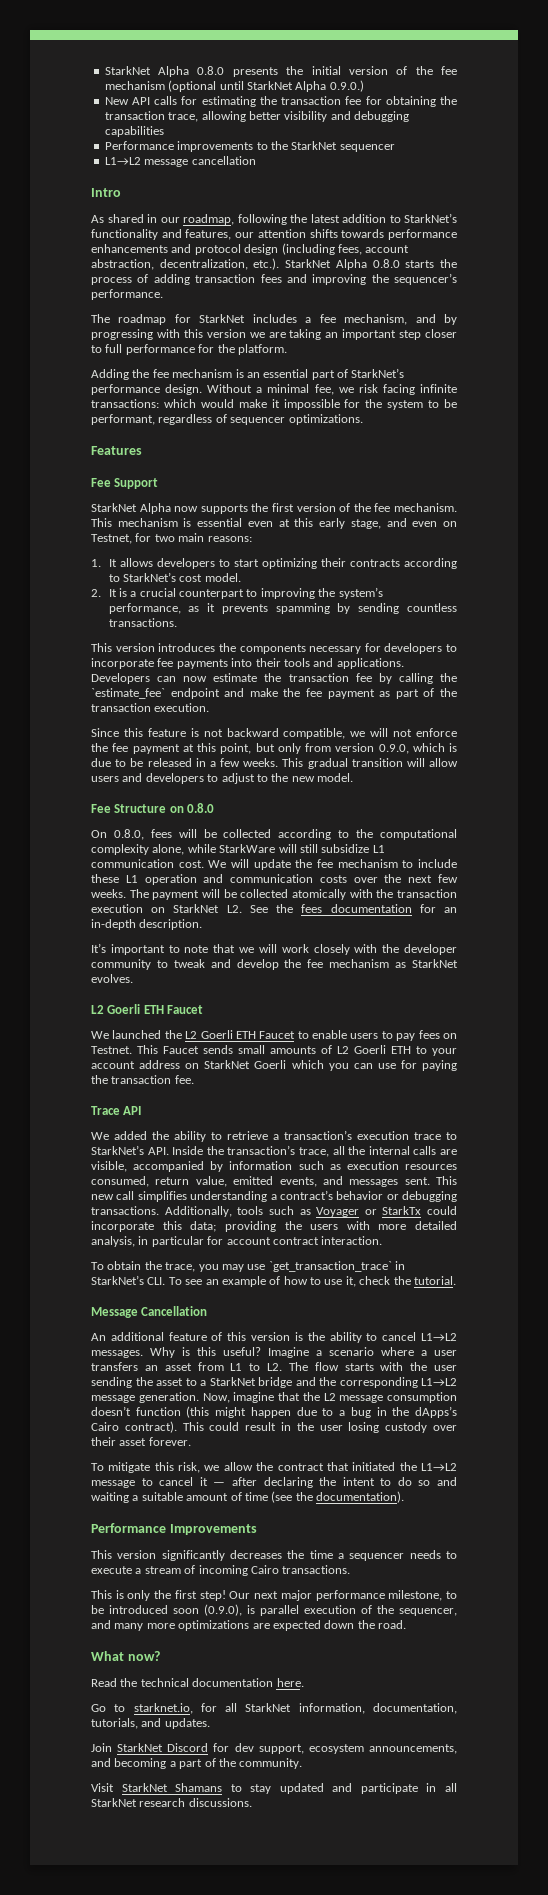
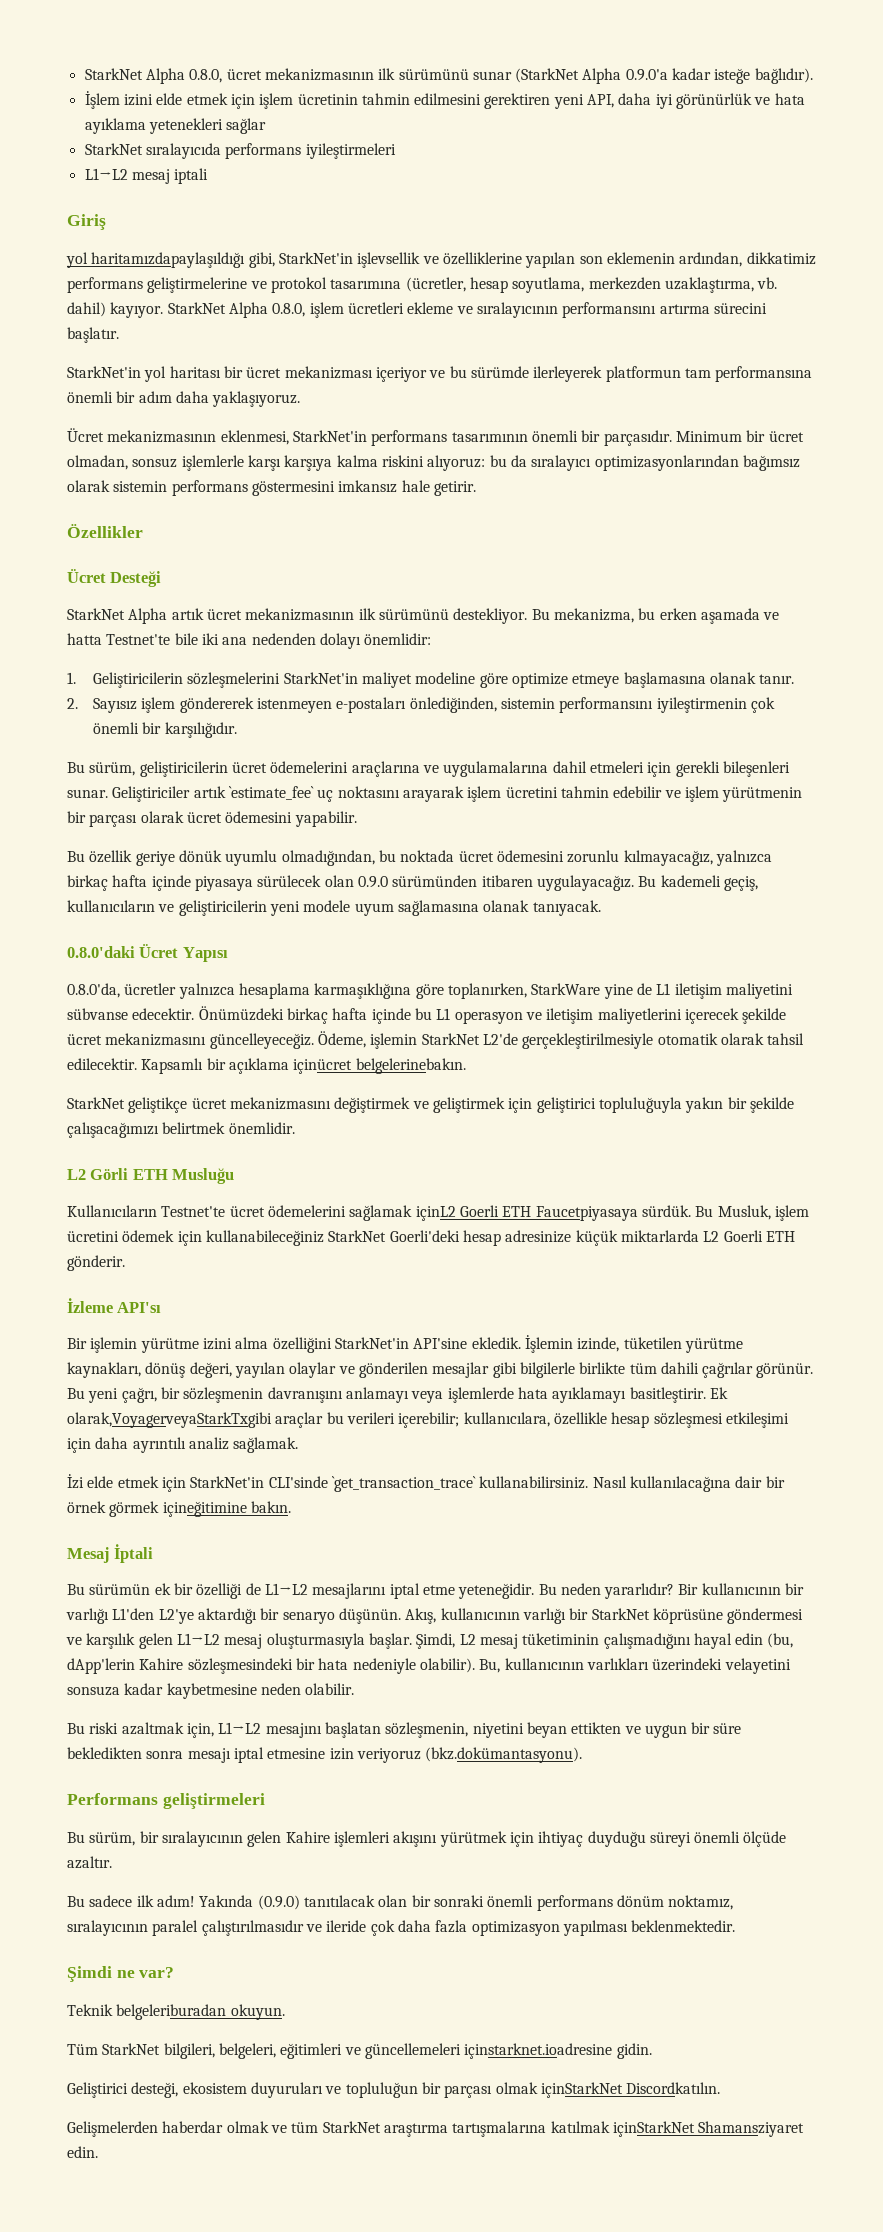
[104,66,457,77] [104,80,364,92] [104,96,457,107] [104,111,409,122] [104,126,164,137] [104,141,395,152] [104,156,256,167] [91,188,121,197] [91,213,457,225] [91,229,458,240] [91,243,410,255] [91,258,458,270] [91,273,457,285] [91,289,163,300] [91,314,458,325] [91,329,457,340] [91,344,287,355] [91,368,405,380] [91,384,457,395] [91,399,457,410] [91,414,363,425] [91,446,142,455] [91,478,159,489] [91,503,457,514] [91,518,457,529] [91,533,252,544] [91,558,457,569] [108,572,241,582] [91,587,383,599] [108,603,458,614] [108,618,177,627] [91,643,457,654] [91,658,404,669] [91,673,457,684] [91,688,458,699] [91,703,210,712] [91,728,457,739] [91,743,457,754] [91,758,459,769] [91,773,353,784] [91,803,215,813] [91,829,457,840] [91,844,385,855] [91,859,457,870] [91,874,458,885] [91,889,457,900] [91,904,458,913] [91,919,203,930] [91,943,457,955] [91,959,458,970] [91,974,133,983] [91,1004,204,1014] [91,1030,457,1041] [91,1045,457,1056] [91,1060,458,1071] [91,1075,194,1084] [91,1106,142,1115] [91,1130,457,1142] [91,1145,458,1157] [91,1161,457,1172] [91,1176,457,1187] [91,1190,457,1202] [91,1206,457,1217] [91,1221,457,1232] [91,1236,383,1247] [91,1261,405,1272] [91,1275,456,1287] [91,1306,208,1318] [91,1332,457,1343] [91,1347,457,1358] [91,1362,457,1371] [91,1377,457,1388] [91,1392,457,1403] [91,1406,457,1418] [91,1421,458,1433] [91,1437,191,1446] [91,1462,458,1473] [91,1477,457,1488] [91,1491,404,1503] [91,1523,257,1535] [91,1550,457,1561] [91,1565,351,1576] [91,1590,457,1601] [91,1604,457,1616] [91,1620,406,1631] [91,1651,160,1661] [91,1678,304,1687] [91,1703,457,1714] [91,1718,210,1729] [91,1743,457,1754] [91,1758,303,1769] [91,1783,457,1794] [91,1798,252,1807] StarkNet Alpha 0.8.0 presents the initial version of the fee mechanism (optional until StarkNet Alpha 0.9.0.) // New API calls for estimating the transaction fee for obtaining the transaction trace, allowing better visibility and debugging capabilities // Performance improvements to the StarkNet sequencer // L1→L2 message cancellation // Intro // As shared in our roadmap, following the latest addition to StarkNet’s functionality and features, our attention shifts towards performance enhancements and protocol design (including fees, account abstraction, decentralization, etc.). StarkNet Alpha 0.8.0 starts the process of adding transaction fees and improving the sequencer’s performance. // The roadmap for StarkNet includes a fee mechanism, and by progressing with this version we are taking an important step closer to full performance for the platform. // Adding the fee mechanism is an essential part of StarkNet’s performance design. Without a minimal fee, we risk facing infinite transactions: which would make it impossible for the system to be performant, regardless of sequencer optimizations. // Features // Fee Support // StarkNet Alpha now supports the first version of the fee mechanism. This mechanism is essential even at this early stage, and even on Testnet, for two main reasons: // 1. It allows developers to start optimizing their contracts according to StarkNet’s cost model. // 2. It is a crucial counterpart to improving the system’s performance, as it prevents spamming by sending countless transactions. // This version introduces the components necessary for developers to incorporate fee payments into their tools and applications. Developers can now estimate the transaction fee by calling the `estimate_fee` endpoint and make the fee payment as part of the transaction execution. // Since this feature is not backward compatible, we will not enforce the fee payment at this point, but only from version 0.9.0, which is due to be released in a few weeks. This gradual transition will allow users and developers to adjust to the new model. // Fee Structure on 0.8.0 // On 0.8.0, fees will be collected according to the computational complexity alone, while StarkWare will still subsidize L1 communication cost. We will update the fee mechanism to include these L1 operation and communication costs over the next few weeks. The payment will be collected atomically with the transaction execution on StarkNet L2. See the fees documentation for an in-depth description. // It’s important to note that we will work closely with the developer community to tweak and develop the fee mechanism as StarkNet evolves. // L2 Goerli ETH Faucet // We launched the L2 Goerli ETH Faucet to enable users to pay fees on Testnet. This Faucet sends small amounts of L2 Goerli ETH to your account address on StarkNet Goerli which you can use for paying the transaction fee. // Trace API // We added the ability to retrieve a transaction’s execution trace to StarkNet’s API. Inside the transaction’s trace, all the internal calls are visible, accompanied by information such as execution resources consumed, return value, emitted events, and messages sent. This new call simplifies understanding a contract’s behavior or debugging transactions. Additionally, tools such as Voyager or StarkTx could incorporate this data; providing the users with more detailed analysis, in particular for account contract interaction. // To obtain the trace, you may use `get_transaction_trace` in StarkNet’s CLI. To see an example of how to use it, check the tutorial. // Message Cancellation // An additional feature of this version is the ability to cancel L1→L2 messages. Why is this useful? Imagine a scenario where a user transfers an asset from L1 to L2. The flow starts with the user sending the asset to a StarkNet bridge and the corresponding L1→L2 message generation. Now, imagine that the L2 message consumption doesn’t function (this might happen due to a bug in the dApps’s Cairo contract). This could result in the user losing custody over their asset forever. // To mitigate this risk, we allow the contract that initiated the L1→L2 message to cancel it — after declaring the intent to do so and waiting a suitable amount of time (see the documentation). // Performance Improvements // This version significantly decreases the time a sequencer needs to execute a stream of incoming Cairo transactions. // This is only the first step! Our next major performance milestone, to be introduced soon (0.9.0), is parallel execution of the sequencer, and many more optimizations are expected down the road. // What now? // Read the technical documentation here. // Go to starknet.io, for all StarkNet information, documentation, tutorials, and updates. // Join StarkNet Discord for dev support, ecosystem announcements, and becoming a part of the community. // Visit StarkNet Shamans to stay updated and participate in all StarkNet research discussions. -> [84,68,813,84] [84,91,805,109] [84,118,267,134] [84,143,396,159] [84,168,209,184] [67,214,106,230] [66,252,816,268] [67,277,778,293] [67,302,767,318] [67,327,119,343] [67,366,813,382] [67,391,301,407] [67,428,804,446] [67,455,800,471] [67,480,476,496] [67,524,143,538] [67,569,162,587] [67,608,780,624] [67,633,432,649] [67,672,795,688] [67,697,775,713] [92,722,237,738] [67,761,790,777] [67,786,803,802] [67,811,357,827] [67,850,772,866] [67,875,758,891] [67,900,601,916] [67,944,228,962] [67,983,793,999] [67,1006,787,1024] [67,1031,805,1049] [67,1058,466,1074] [67,1097,794,1113] [67,1122,295,1138] [67,1168,235,1184] [67,1205,809,1221] [67,1230,795,1246] [67,1255,125,1271] [67,1298,162,1313] [67,1335,743,1353] [67,1362,814,1378] [67,1387,728,1403] [67,1412,789,1428] [67,1437,299,1453] [67,1474,785,1492] [67,1501,291,1517] [67,1544,154,1563] [67,1583,805,1599] [66,1608,804,1624] [66,1633,794,1649] [67,1658,791,1674] [67,1683,355,1699] [67,1722,742,1738] [67,1747,583,1763] [67,1793,265,1809] [67,1831,787,1847] [67,1856,112,1869] [67,1895,734,1911] [67,1920,736,1936] [67,1966,175,1982] [67,2004,285,2020] [67,2043,652,2059] [67,2082,721,2098] [67,2121,805,2137] [67,2146,98,2158] StarkNet Alpha 0.8.0, ücret mekanizmasının ilk sürümünü sunar (StarkNet Alpha 0.9.0'a kadar isteğe bağlıdır). // İşlem izini elde etmek için işlem ücretinin tahmin edilmesini gerektiren yeni API, daha iyi görünürlük ve hata ayıklama yetenekleri sağlar // StarkNet sıralayıcıda performans iyileştirmeleri // L1→L2 mesaj iptali // Giriş // yol haritamızdapaylaşıldığı gibi, StarkNet'in işlevsellik ve özelliklerine yapılan son eklemenin ardından, dikkatimiz performans geliştirmelerine ve protokol tasarımına (ücretler, hesap soyutlama, merkezden uzaklaştırma, vb. dahil) kayıyor. StarkNet Alpha 0.8.0, işlem ücretleri ekleme ve sıralayıcının performansını artırma sürecini başlatır. // StarkNet'in yol haritası bir ücret mekanizması içeriyor ve bu sürümde ilerleyerek platformun tam performansına önemli bir adım daha yaklaşıyoruz. // Ücret mekanizmasının eklenmesi, StarkNet'in performans tasarımının önemli bir parçasıdır. Minimum bir ücret olmadan, sonsuz işlemlerle karşı karşıya kalma riskini alıyoruz: bu da sıralayıcı optimizasyonlarından bağımsız olarak sistemin performans göstermesini imkansız hale getirir. // Özellikler // Ücret Desteği // StarkNet Alpha artık ücret mekanizmasının ilk sürümünü destekliyor. Bu mekanizma, bu erken aşamada ve hatta Testnet'te bile iki ana nedenden dolayı önemlidir: // 1. Geliştiricilerin sözleşmelerini StarkNet'in maliyet modeline göre optimize etmeye başlamasına olanak tanır. // 2. Sayısız işlem göndererek istenmeyen e-postaları önlediğinden, sistemin performansını iyileştirmenin çok önemli bir karşılığıdır. // Bu sürüm, geliştiricilerin ücret ödemelerini araçlarına ve uygulamalarına dahil etmeleri için gerekli bileşenleri sunar. Geliştiriciler artık `estimate_fee` uç noktasını arayarak işlem ücretini tahmin edebilir ve işlem yürütmenin bir parçası olarak ücret ödemesini yapabilir. // Bu özellik geriye dönük uyumlu olmadığından, bu noktada ücret ödemesini zorunlu kılmayacağız, yalnızca birkaç hafta içinde piyasaya sürülecek olan 0.9.0 sürümünden itibaren uygulayacağız. Bu kademeli geçiş, kullanıcıların ve geliştiricilerin yeni modele uyum sağlamasına olanak tanıyacak. // 0.8.0'daki Ücret Yapısı // 0.8.0'da, ücretler yalnızca hesaplama karmaşıklığına göre toplanırken, StarkWare yine de L1 iletişim maliyetini sübvanse edecektir. Önümüzdeki birkaç hafta içinde bu L1 operasyon ve iletişim maliyetlerini içerecek şekilde ücret mekanizmasını güncelleyeceğiz. Ödeme, işlemin StarkNet L2'de gerçekleştirilmesiyle otomatik olarak tahsil edilecektir. Kapsamlı bir açıklama içinücret belgelerinebakın. // StarkNet geliştikçe ücret mekanizmasını değiştirmek ve geliştirmek için geliştirici topluluğuyla yakın bir şekilde çalışacağımızı belirtmek önemlidir. // L2 Görli ETH Musluğu // Kullanıcıların Testnet'te ücret ödemelerini sağlamak içinL2 Goerli ETH Faucetpiyasaya sürdük. Bu Musluk, işlem ücretini ödemek için kullanabileceğiniz StarkNet Goerli'deki hesap adresinize küçük miktarlarda L2 Goerli ETH gönderir. // İzleme API'sı // Bir işlemin yürütme izini alma özelliğini StarkNet'in API'sine ekledik. İşlemin izinde, tüketilen yürütme kaynakları, dönüş değeri, yayılan olaylar ve gönderilen mesajlar gibi bilgilerle birlikte tüm dahili çağrılar görünür. Bu yeni çağrı, bir sözleşmenin davranışını anlamayı veya işlemlerde hata ayıklamayı basitleştirir. Ek olarak,VoyagerveyaStarkTxgibi araçlar bu verileri içerebilir; kullanıcılara, özellikle hesap sözleşmesi etkileşimi için daha ayrıntılı analiz sağlamak. // İzi elde etmek için StarkNet'in CLI'sinde `get_transaction_trace` kullanabilirsiniz. Nasıl kullanılacağına dair bir örnek görmek içineğitimine bakın. // Mesaj İptali // Bu sürümün ek bir özelliği de L1→L2 mesajlarını iptal etme yeteneğidir. Bu neden yararlıdır? Bir kullanıcının bir varlığı L1'den L2'ye aktardığı bir senaryo düşünün. Akış, kullanıcının varlığı bir StarkNet köprüsüne göndermesi ve karşılık gelen L1→L2 mesaj oluşturmasıyla başlar. Şimdi, L2 mesaj tüketiminin çalışmadığını hayal edin (bu, dApp'lerin Kahire sözleşmesindeki bir hata nedeniyle olabilir). Bu, kullanıcının varlıkları üzerindeki velayetini sonsuza kadar kaybetmesine neden olabilir. // Bu riski azaltmak için, L1→L2 mesajını başlatan sözleşmenin, niyetini beyan ettikten ve uygun bir süre bekledikten sonra mesajı iptal etmesine izin veriyoruz (bkz.dokümantasyonu). // Performans geliştirmeleri // Bu sürüm, bir sıralayıcının gelen Kahire işlemleri akışını yürütmek için ihtiyaç duyduğu süreyi önemli ölçüde azaltır. // Bu sadece ilk adım! Yakında (0.9.0) tanıtılacak olan bir sonraki önemli performans dönüm noktamız, sıralayıcının paralel çalıştırılmasıdır ve ileride çok daha fazla optimizasyon yapılması beklenmektedir. // Şimdi ne var? // Teknik belgeleriburadan okuyun. // Tüm StarkNet bilgileri, belgeleri, eğitimleri ve güncellemeleri içinstarknet.ioadresine gidin. // Geliştirici desteği, ekosistem duyuruları ve topluluğun bir parçası olmak içinStarkNet Discordkatılın. // Gelişmelerden haberdar olmak ve tüm StarkNet araştırma tartışmalarına katılmak içinStarkNet Shamansziyaret edin.

